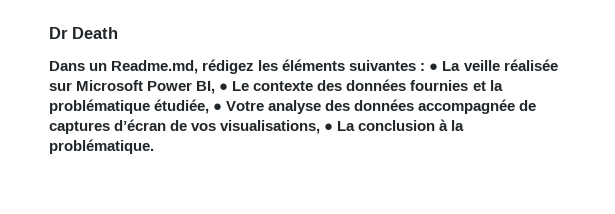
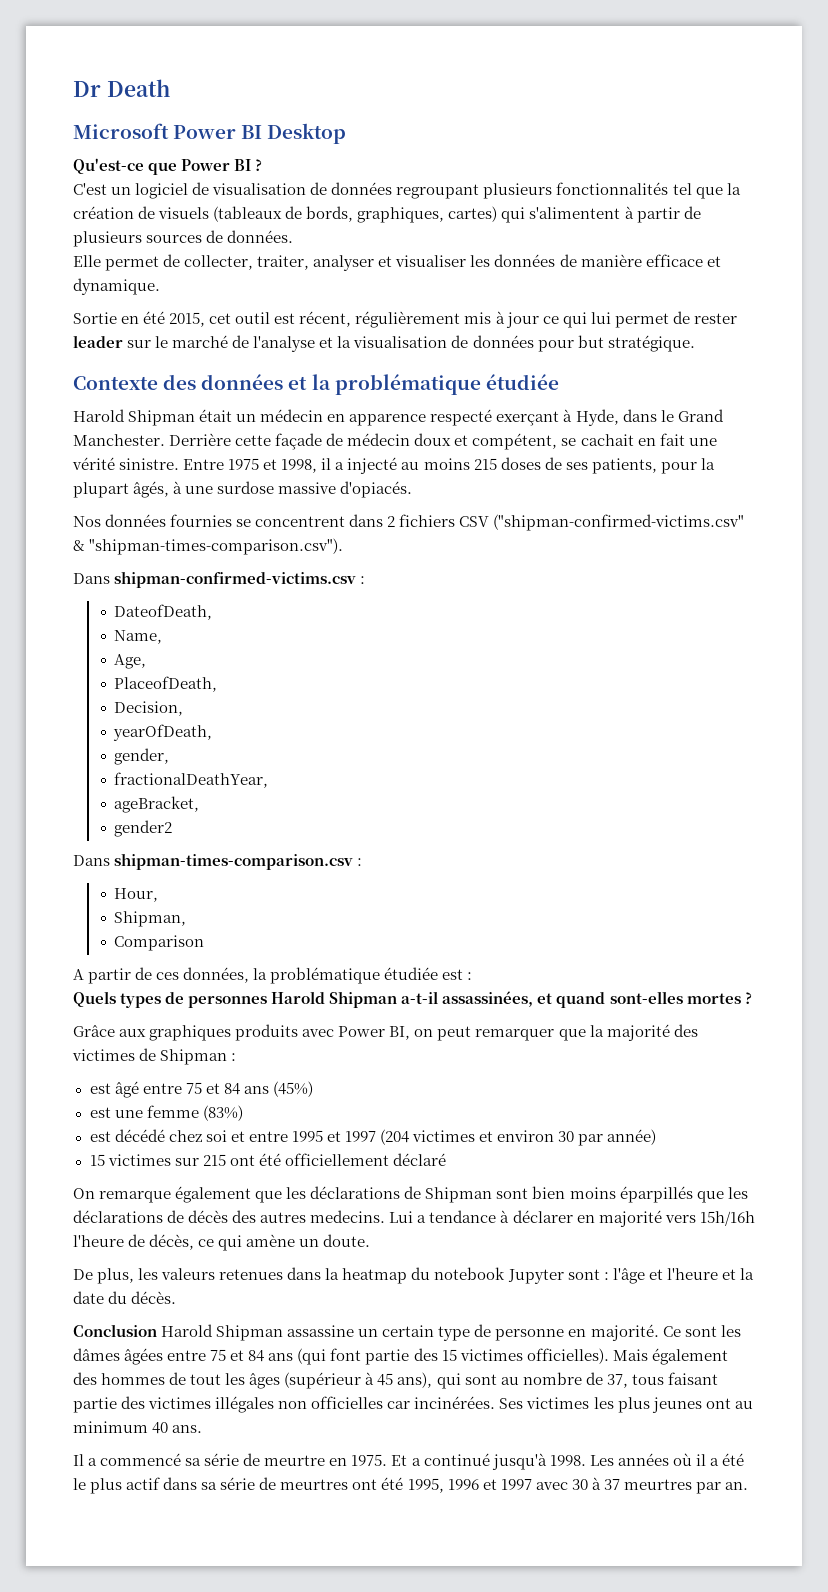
[49,59,558,74] [49,79,469,94] Dans un Readme.md, rédigez les éléments suivantes : ● La veille réalisée sur Microsoft Power BI, ● Le contexte des données fournies -> [73,123,347,144] [73,158,263,175] [73,182,741,199] [73,206,701,223] [73,230,294,247] [73,254,721,271] [73,278,160,295] [73,311,737,328] [73,335,695,352] [73,374,284,390] Microsoft Power BI Desktop // Qu'est-ce que Power BI ? // C'est un logiciel de visualisation de données regroupant plusieurs fonctionnalités tel que la création de visuels (tableaux de bords, graphiques, cartes) qui s'alimentent à partir de plusieurs sources de données. // Elle permet de collecter, traiter, analyser et visualiser les données de manière efficace et dynamique. // Sortie en été 2015, cet outil est récent, régulièrement mis à jour ce qui lui permet de rester leader sur le marché de l'analyse et la visualisation de données pour but stratégique. // Contexte des données
[154,99,537,114] [49,119,465,134] [49,139,154,154] étudiée, ● Votre analyse des données accompagnée de captures d’écran de vos visualisations, ● La conclusion à la problématique. -> [485,374,559,390] [73,409,724,426] [73,433,717,450] [72,457,715,474] [73,481,413,498] [73,514,745,531] [73,538,344,555] [73,571,366,588] [114,604,213,620] [114,630,163,644] [114,654,147,669] [114,676,218,692] [114,701,184,716] [113,724,213,741] [114,748,170,765] [114,772,269,788] [114,796,200,813] [114,820,173,837] [73,853,363,870] [114,888,159,902] [114,911,187,927] [114,935,205,951] [73,967,473,984] [73,991,752,1008] [73,1024,698,1041] [72,1048,237,1065] [89,1081,313,1098] [89,1105,243,1121] [89,1129,657,1146] [89,1153,446,1166] [73,1186,748,1203] [73,1210,755,1227] [73,1234,371,1251] [73,1267,754,1284] [73,1291,177,1304] [73,1324,741,1341] [73,1348,728,1365] [73,1372,718,1389] [73,1396,753,1413] [73,1421,203,1434] [73,1453,744,1470] [73,1477,748,1494] étudiée // Harold Shipman était un médecin en apparence respecté exerçant à Hyde, dans le Grand Manchester. Derrière cette façade de médecin doux et compétent, se cachait en fait une vérité sinistre. Entre 1975 et 1998, il a injecté au moins 215 doses de ses patients, pour la plupart âgés, à une surdose massive d'opiacés. // Nos données fournies se concentrent dans 2 fichiers CSV ("shipman-confirmed-victims.csv" & "shipman-times-comparison.csv"). // Dans shipman-confirmed-victims.csv : // DateofDeath, // Name, // Age, // PlaceofDeath, // Decision, // yearOfDeath, // gender, // fractionalDeathYear, // ageBracket, // gender2 // Dans shipman-times-comparison.csv : // Hour, // Shipman, // Comparison // A partir de ces données, la problématique étudiée est : // Quels types de personnes Harold Shipman a-t-il assassinées, et quand sont-elles mortes ? // Grâce aux graphiques produits avec Power BI, on peut remarquer que la majorité des victimes de Shipman : // est âgé entre 75 et 84 ans (45%) // est une femme (83%) // est décédé chez soi et entre 1995 et 1997 (204 victimes et environ 30 par année) // 15 victimes sur 215 ont été officiellement déclaré // On remarque également que les déclarations de Shipman sont bien moins éparpillés que les déclarations de décès des autres medecins. Lui a tendance à déclarer en majorité vers 15h/16h l'heure de décès, ce qui amène un doute. // De plus, les valeurs retenues dans la heatmap du notebook Jupyter sont : l'âge et l'heure et la date du décès. // Conclusion Harold Shipman assassine un certain type de personne en majorité. Ce sont les dâmes âgées entre 75 et 84 ans (qui font partie des 15 victimes officielles). Mais également des hommes de tout les âges (supérieur à 45 ans), qui sont au nombre de 37, tous faisant partie des victimes illégales non officielles car incinérées. Ses victimes les plus jeunes ont au minimum 40 ans. // Il a commencé sa série de meurtre en 1975. Et a continué jusqu'à 1998. Les années où il a été le plus actif dans sa série de meurtres ont été 1995, 1996 et 1997 avec 30 à 37 meurtres par an.

